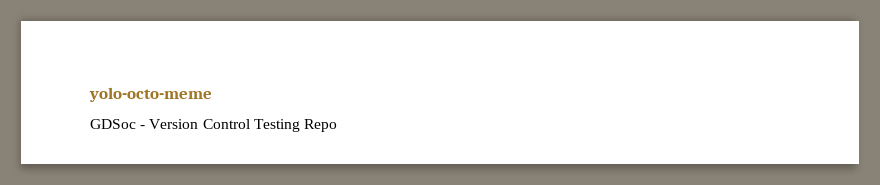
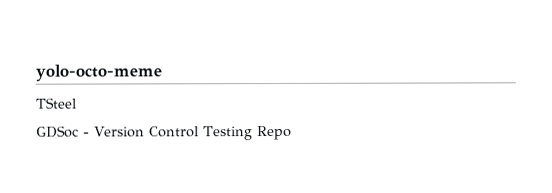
(212, 94) none -> [36,97,77,109] // TSteel

